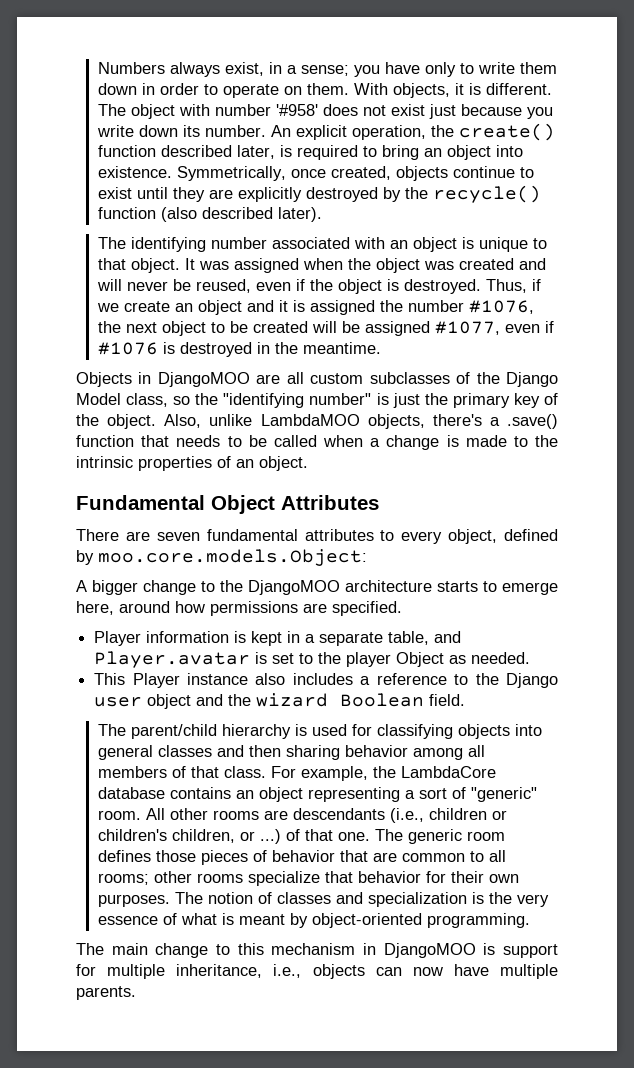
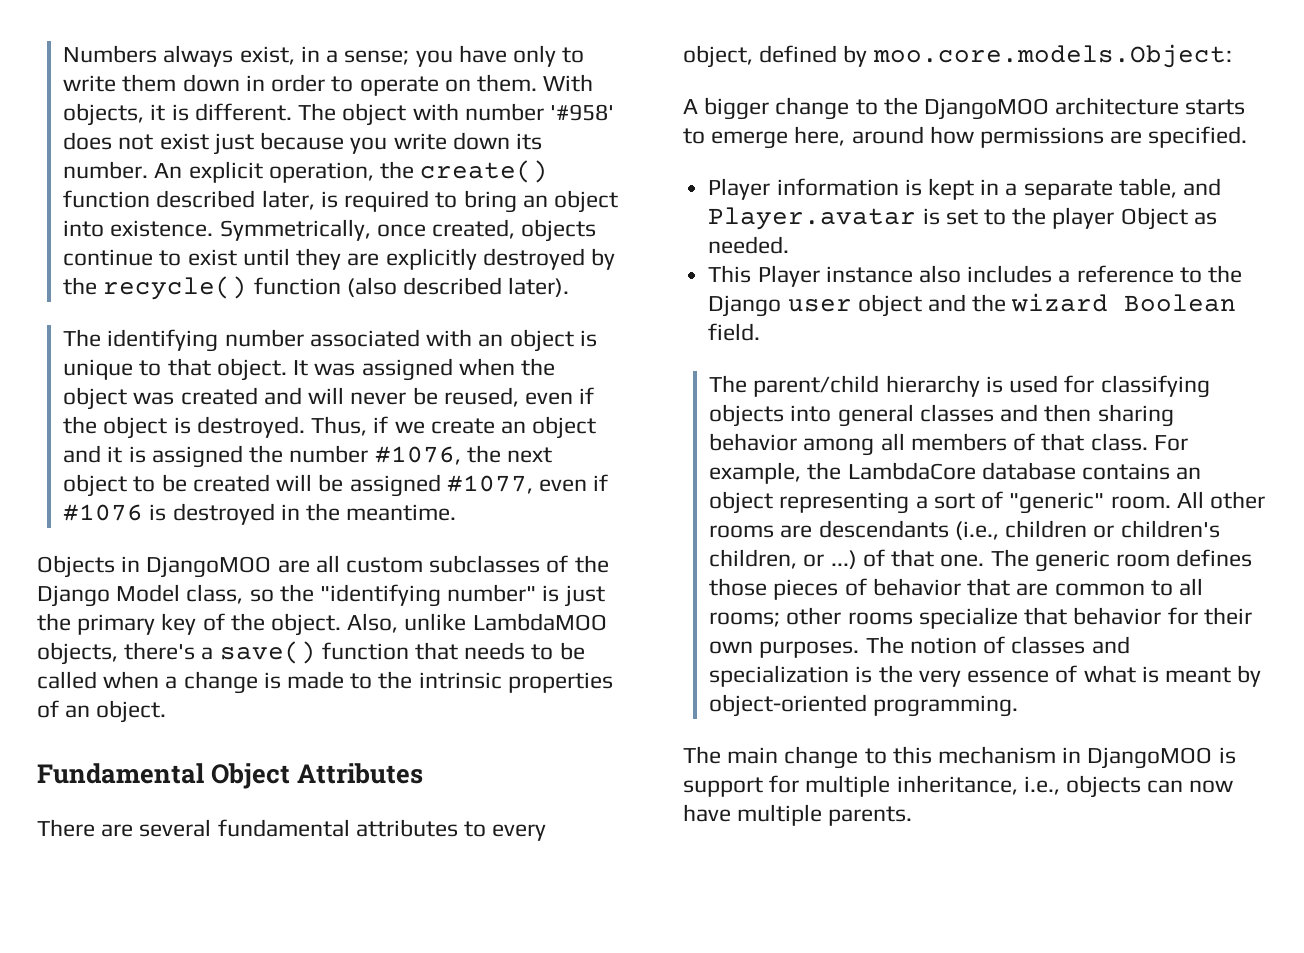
[507,414,558,429] .save() -> [219,641,316,664] save()
[156,532,200,541] seven -> [139,819,212,837] several

